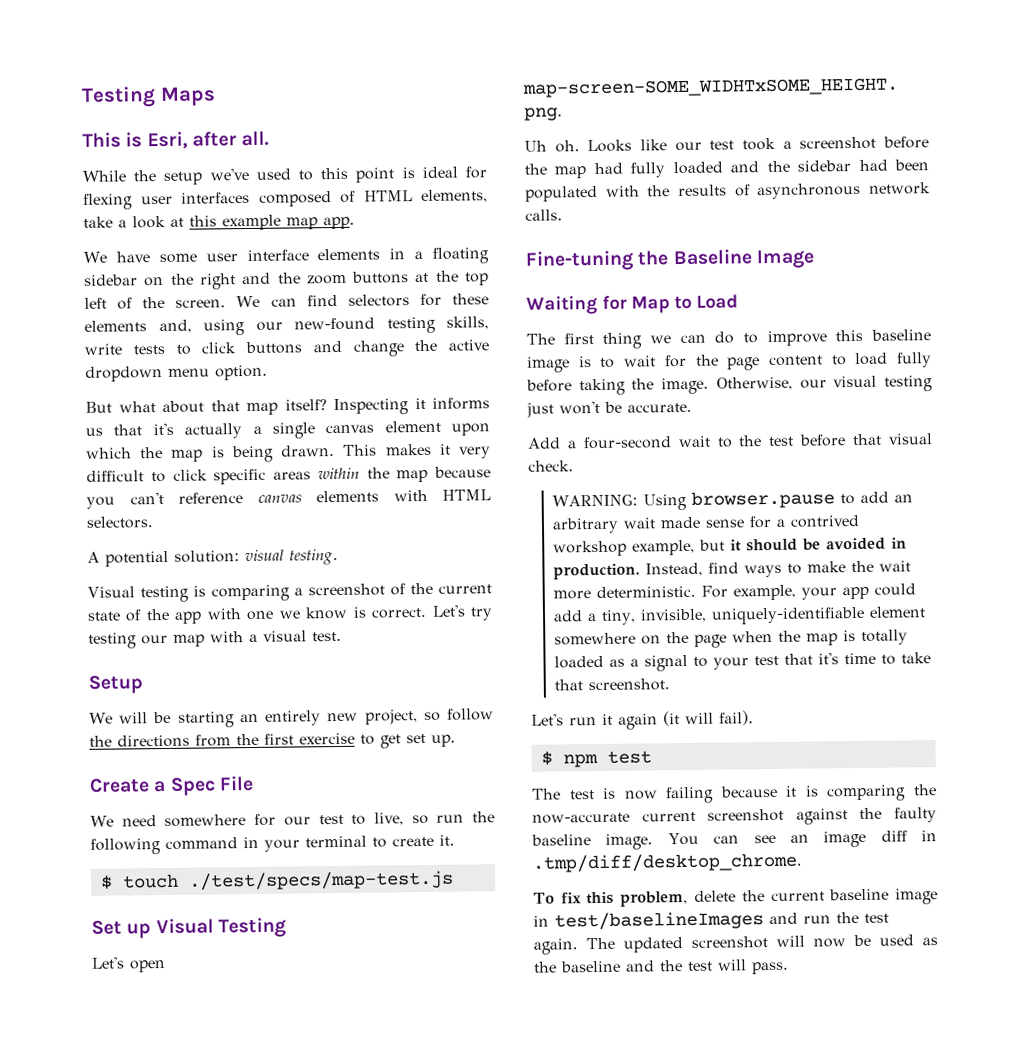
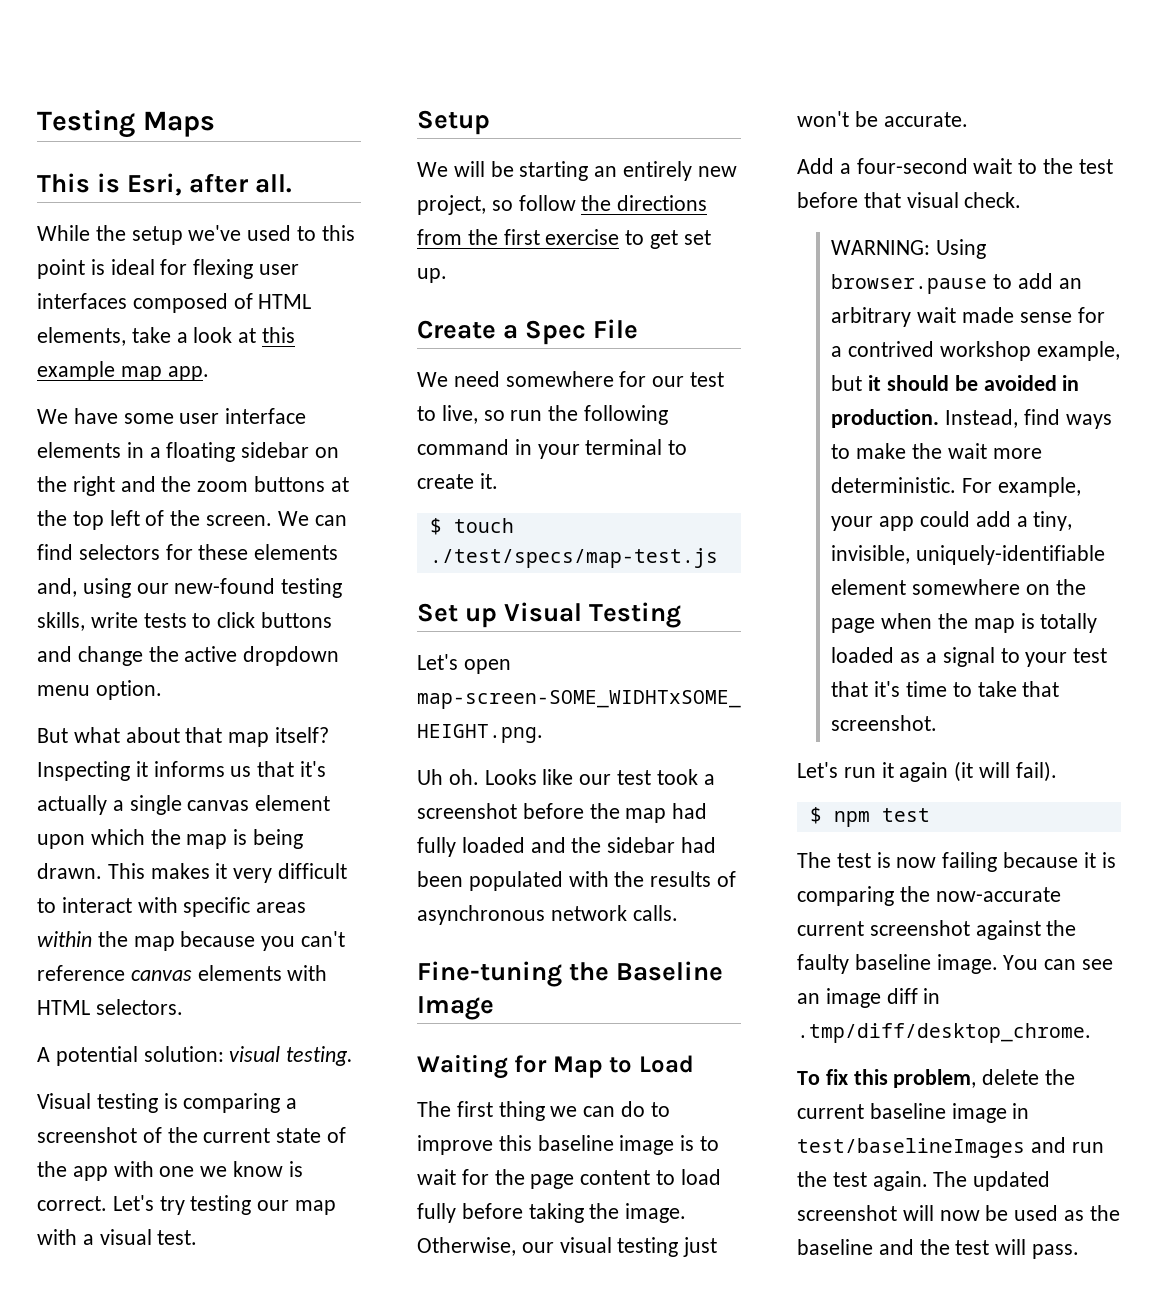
[172,469,208,481] click -> [61,897,178,913] interact with

